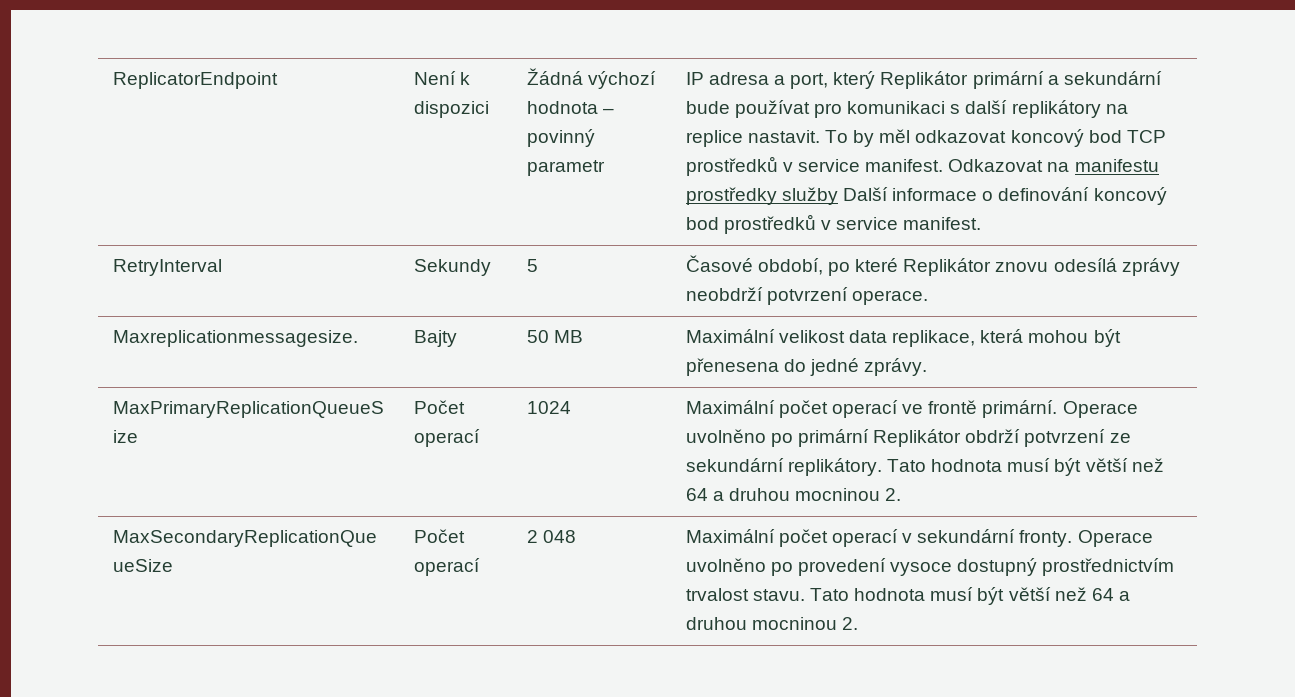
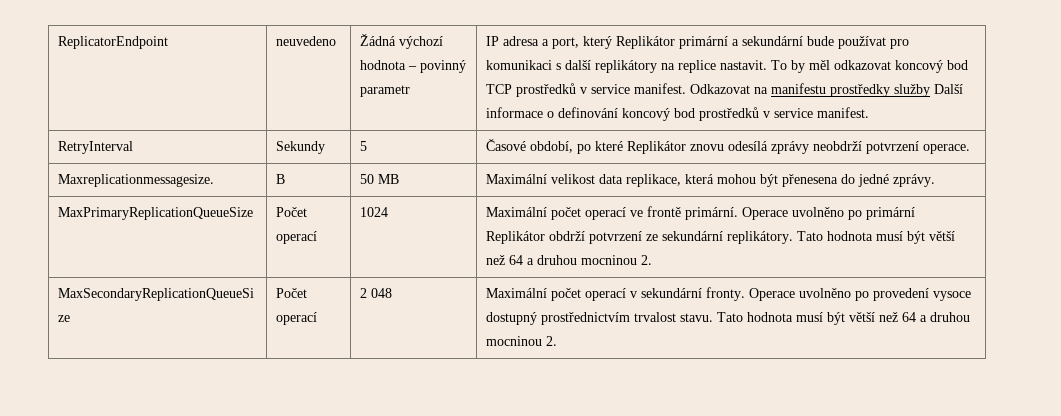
[413,71,470,85] [413,101,489,118] Není k dispozici -> [275,36,336,46] neuvedeno
[413,330,457,347] Bajty -> [275,174,285,184] B

